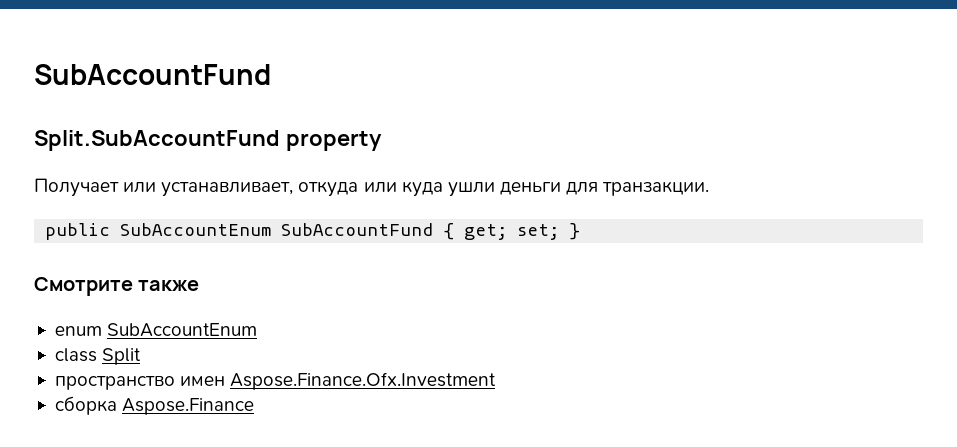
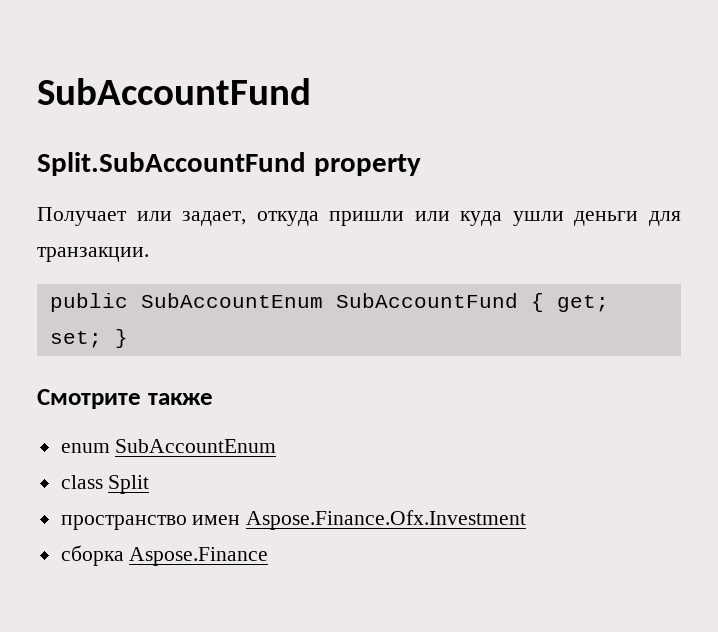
[161,181,359,197] устанавливает, откуда -> [182,211,405,226] задает, откуда пришли

